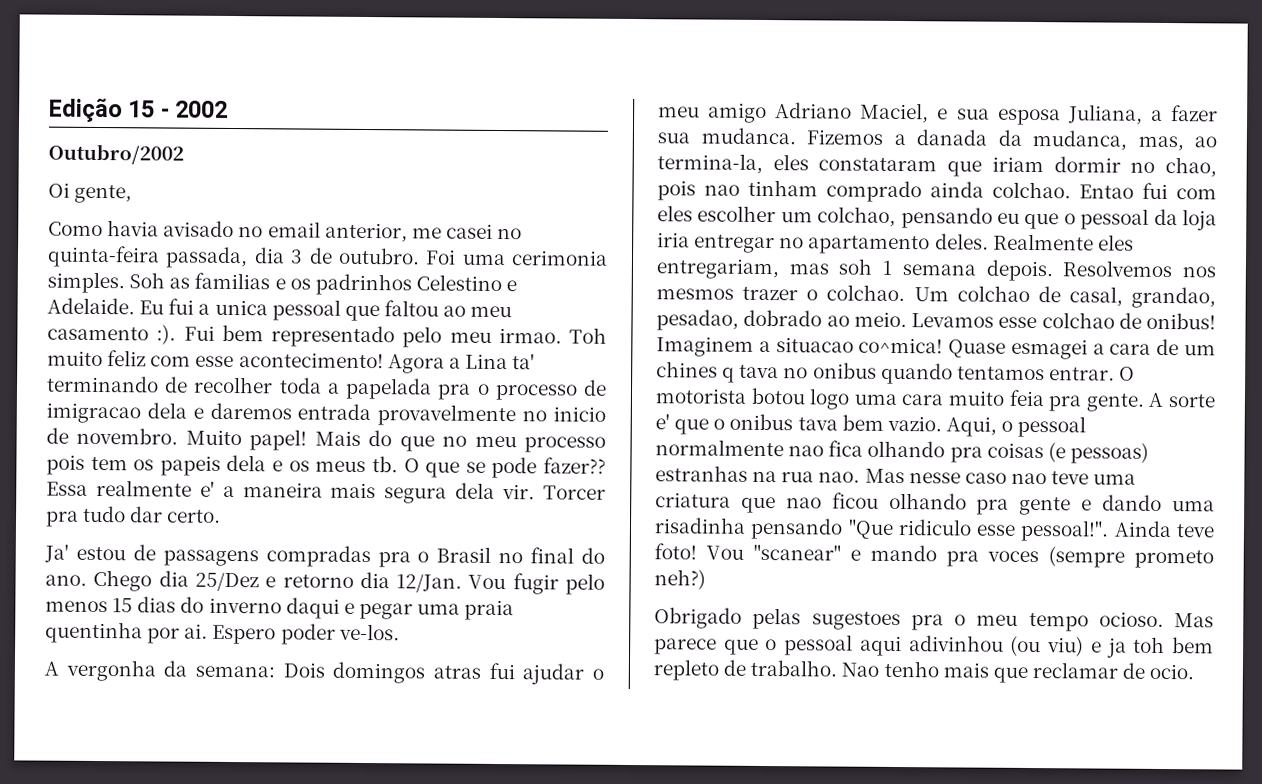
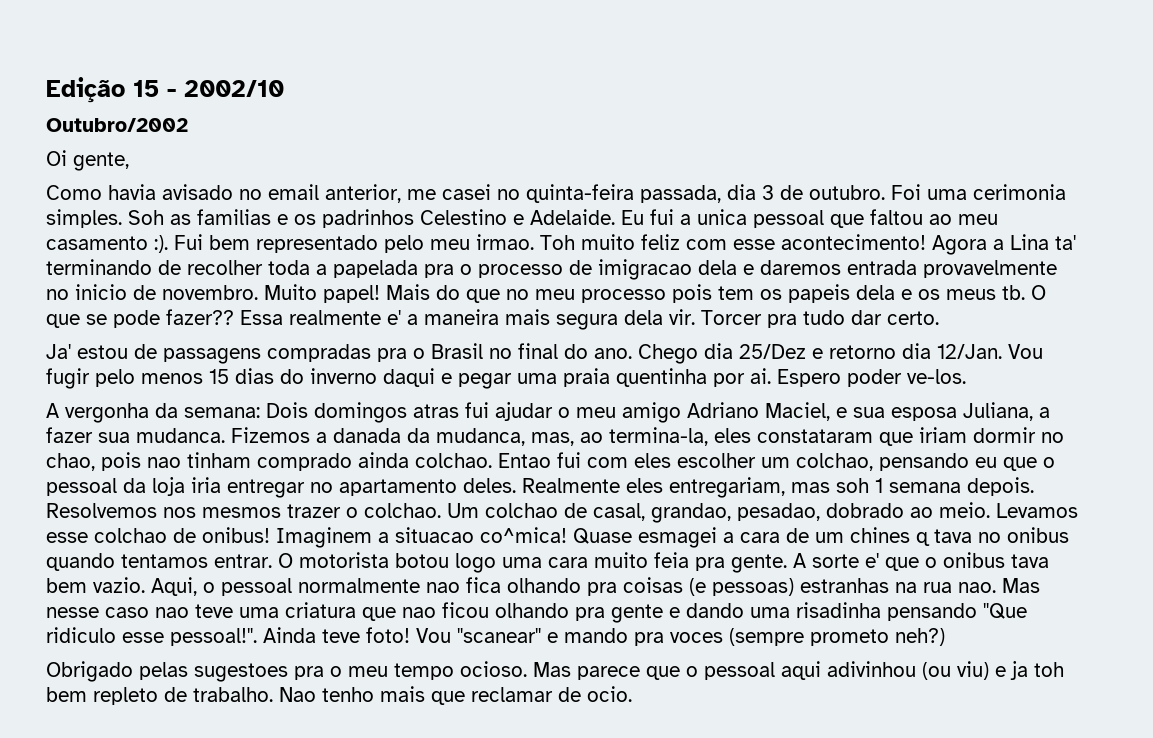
[175,100,229,118] 2002 -> [184,80,284,97] 2002/10

